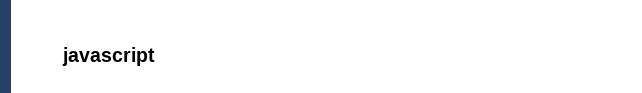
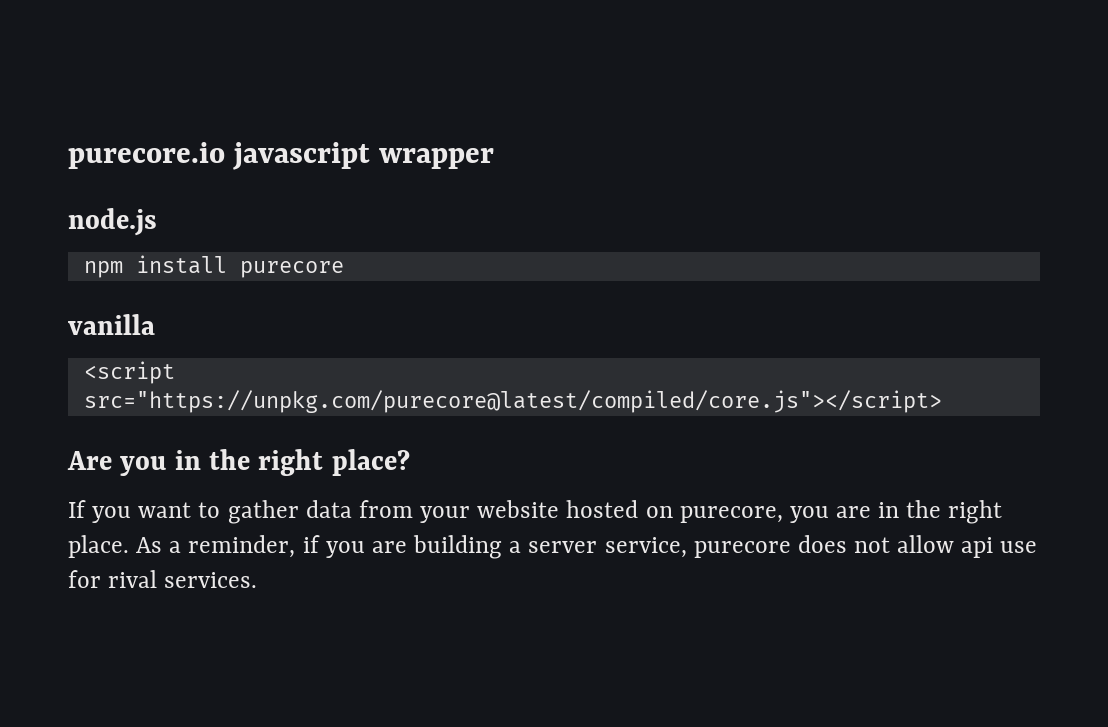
[62,47,155,66] javascript -> [68,142,495,170] [68,208,157,236] [83,255,344,278] [68,314,155,335] [83,361,175,384] [83,390,942,413] [67,449,410,476] [68,500,1003,524] [68,535,1038,559] [68,570,258,588] purecore.io javascript wrapper // node.js // npm install purecore // vanilla // <script src="https://unpkg.com/purecore@latest/compiled/core.js"></script> // Are you in the right place? // If you want to gather data from your website hosted on purecore, you are in the right place. As a reminder, if you are building a server service, purecore does not allow api use for rival services.

